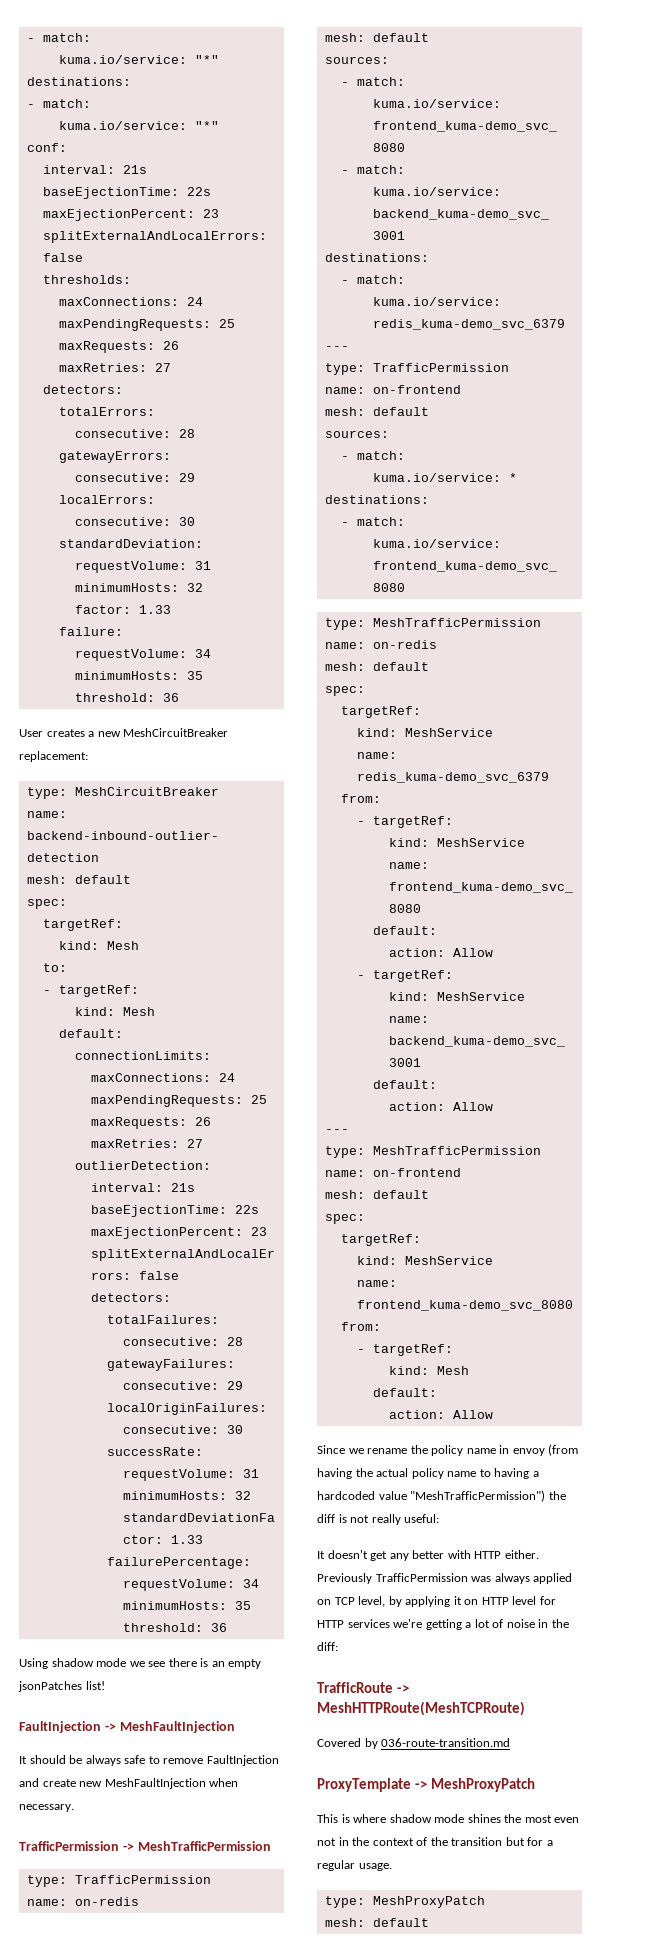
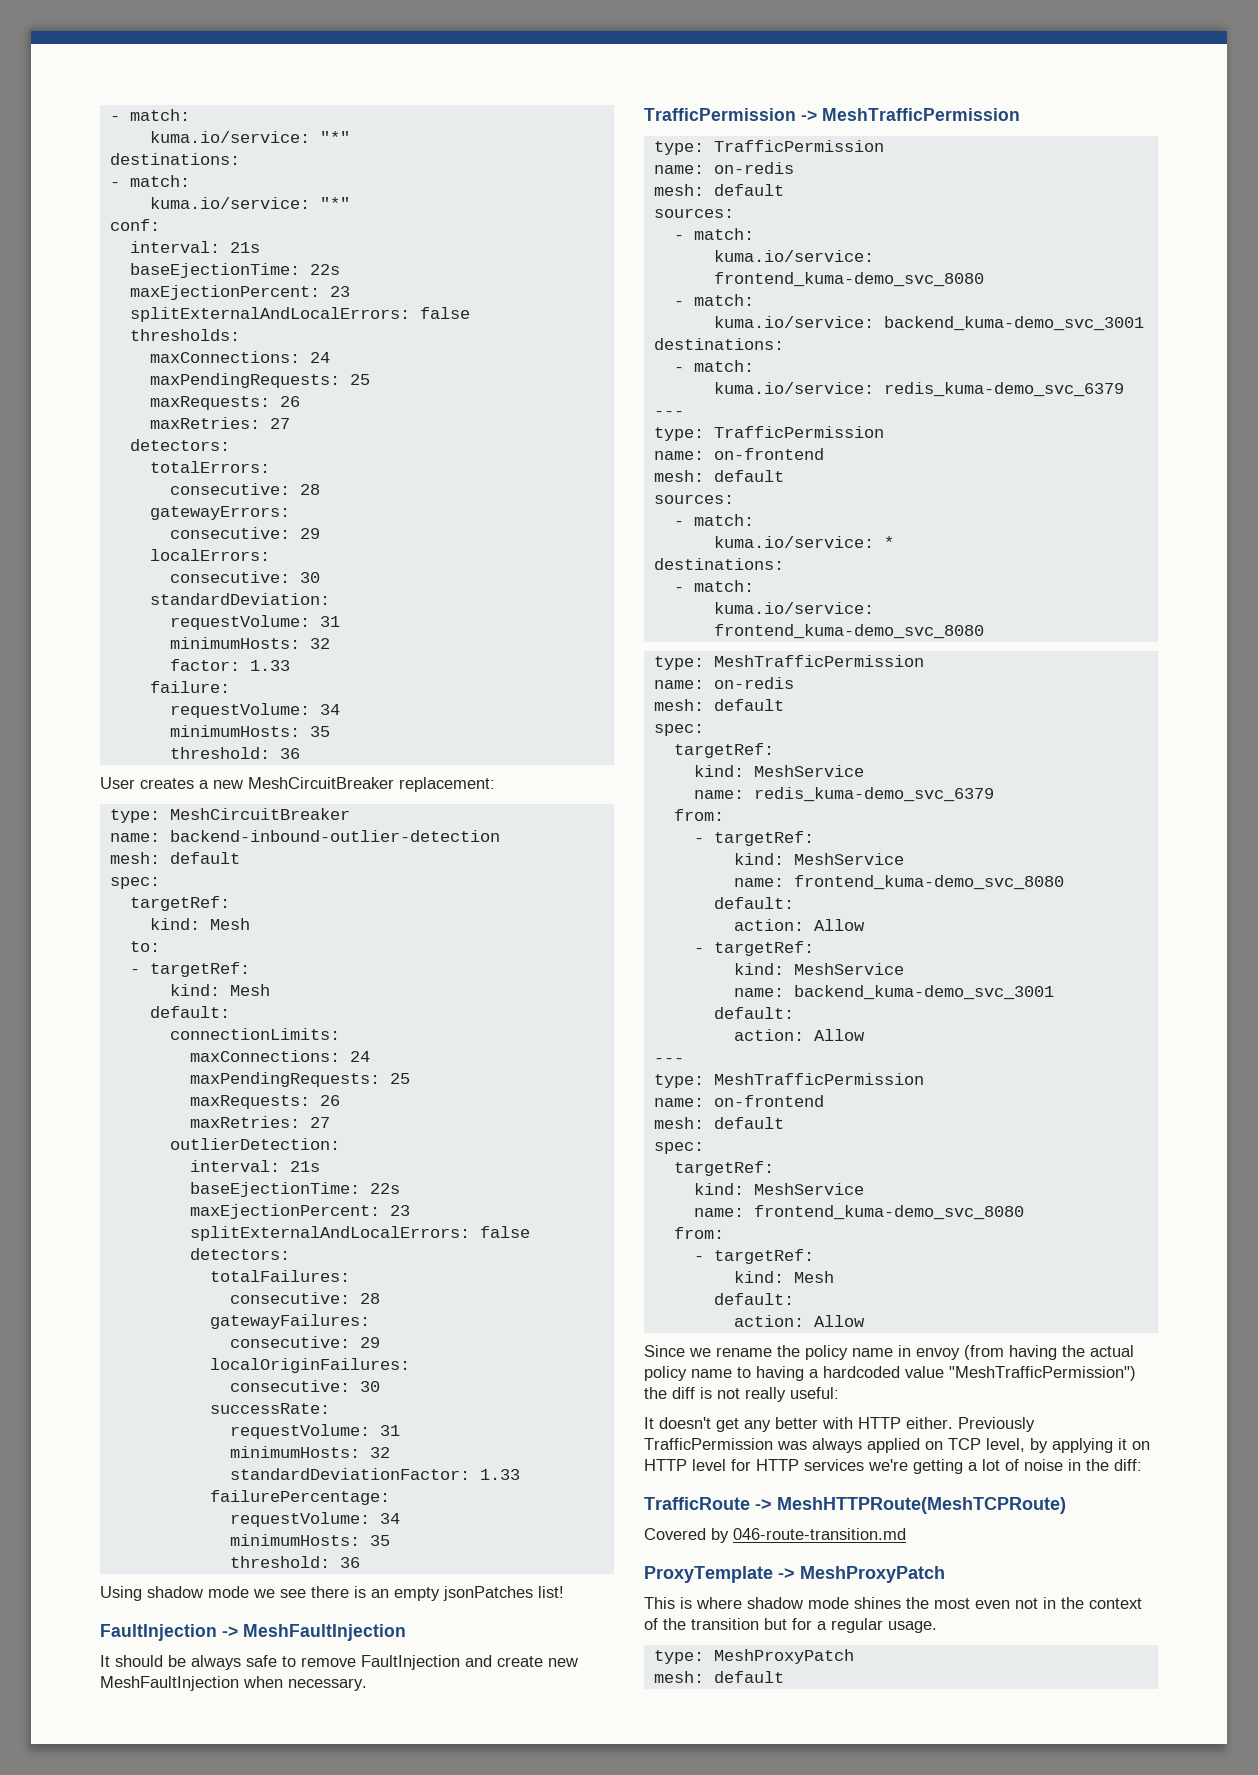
[381,1738,511,1747] 036-route-transition.md -> [733,1528,906,1540] 046-route-transition.md

